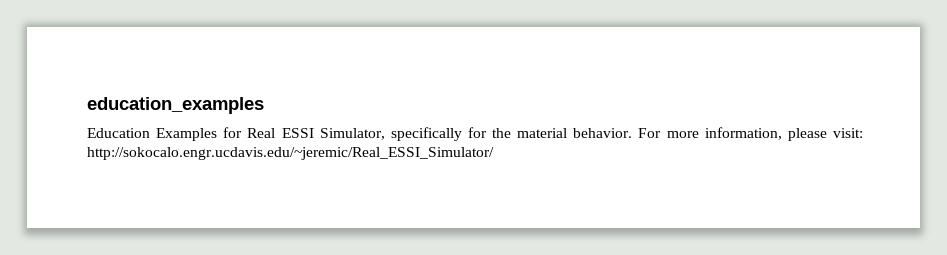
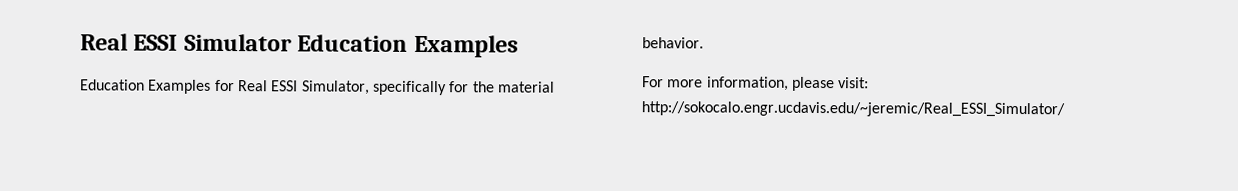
[87,97,264,114] education_examples -> [80,33,519,58] Real ESSI Simulator Education Examples
(633, 133) none -> (704, 43) //

